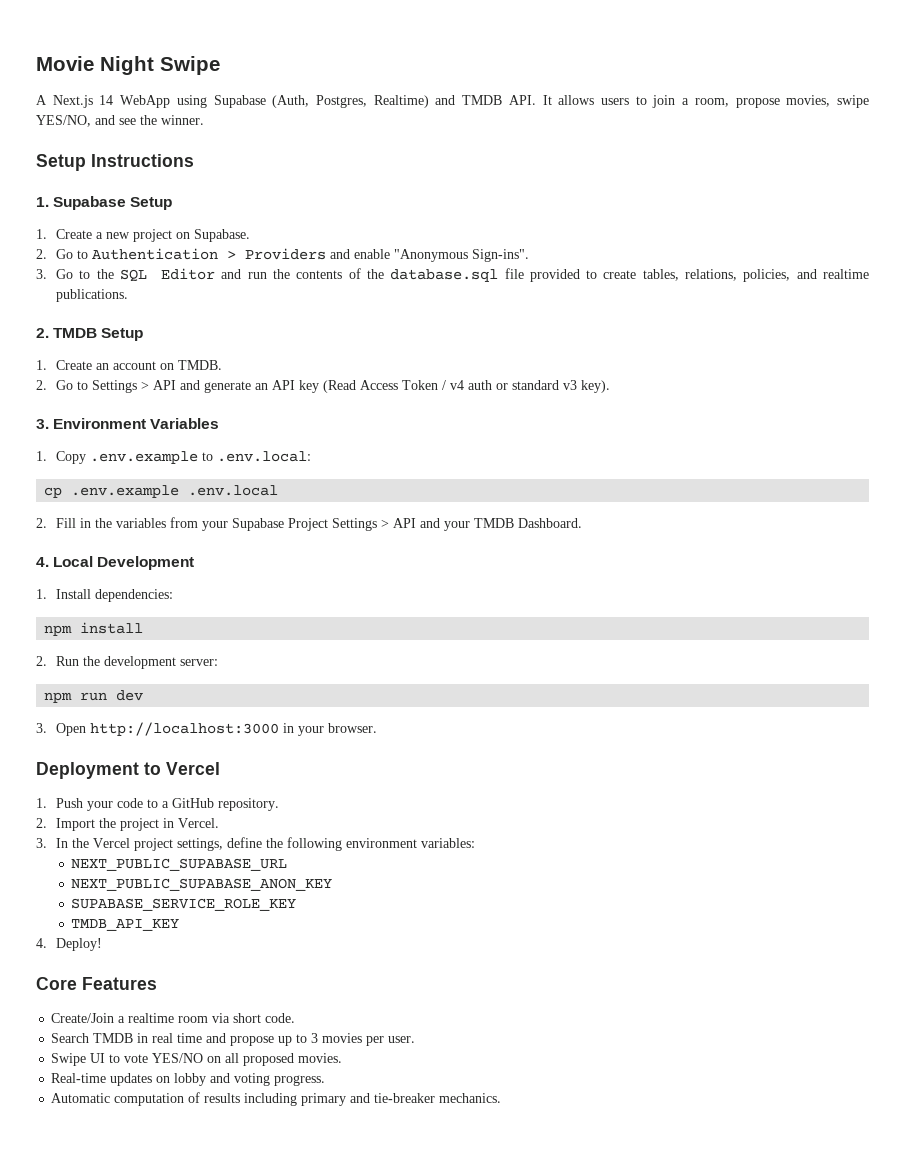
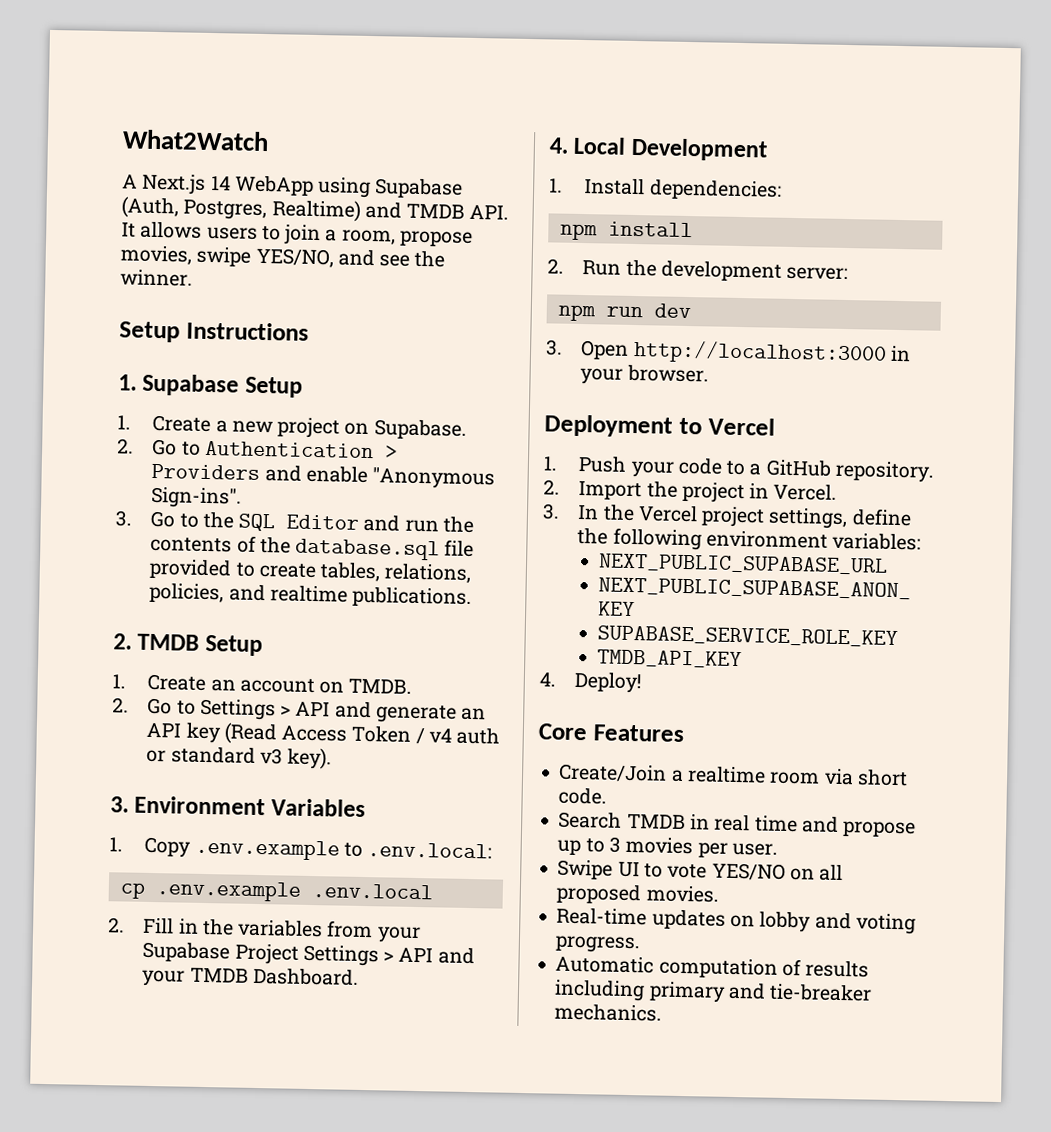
[36,56,220,75] Movie Night Swipe -> [122,129,269,152] What2Watch

